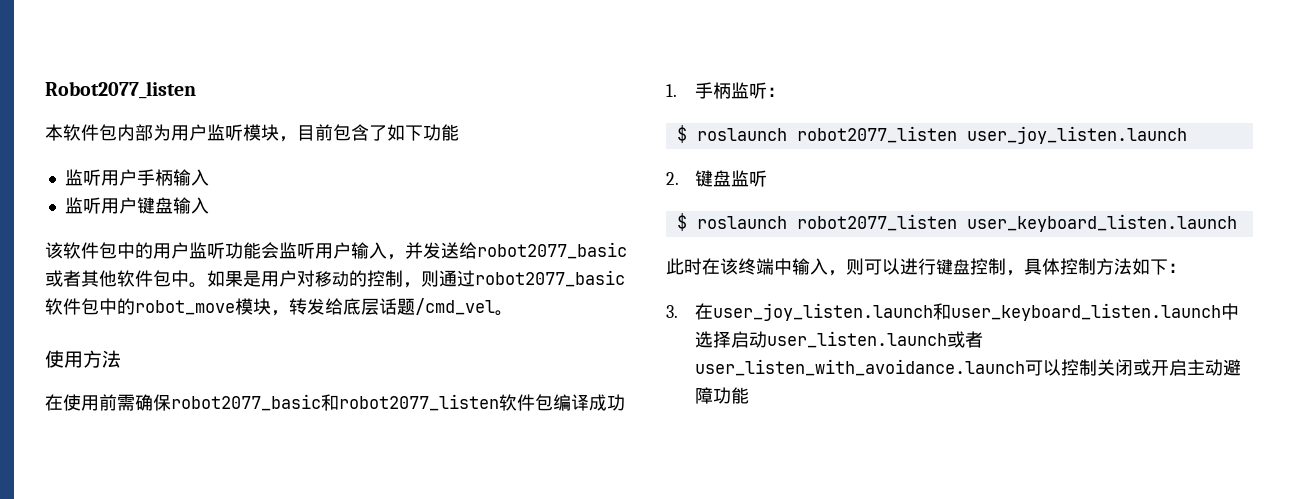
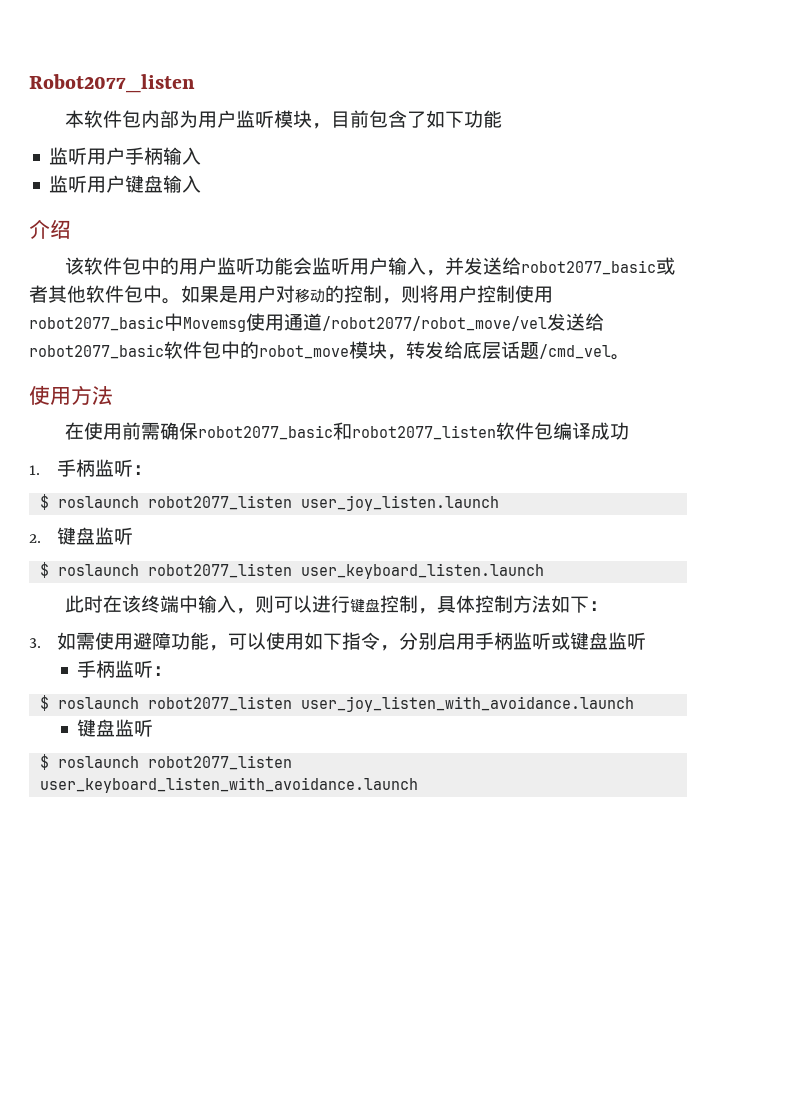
(209, 205) none -> [29,220,71,239] // 介绍
[439,270,475,287] 通过 -> [420,285,553,303] [29,313,604,332] 将用户控制使用robot2077_basic中Movemsg使用通道/robot2077/robot_move/vel发送给
[695,303,1240,321] [695,331,984,348] [695,359,1242,376] [695,387,750,404] 在user_joy_listen.launch和user_keyboard_listen.launch中选择启动user_listen.launch或者user_listen_with_avoidance.launch可以控制关闭或开启主动避障功能 -> [56,632,646,651] [77,660,173,678] [40,695,635,712] [77,719,154,737] [40,754,293,770] [40,777,419,793] 如需使用避障功能，可以使用如下指令，分别启用手柄监听或键盘监听 // 手柄监听： // $ roslaunch robot2077_listen user_joy_listen_with_avoidance.launch // 键盘监听 // $ roslaunch robot2077_listen user_keyboard_listen_with_avoidance.launch

